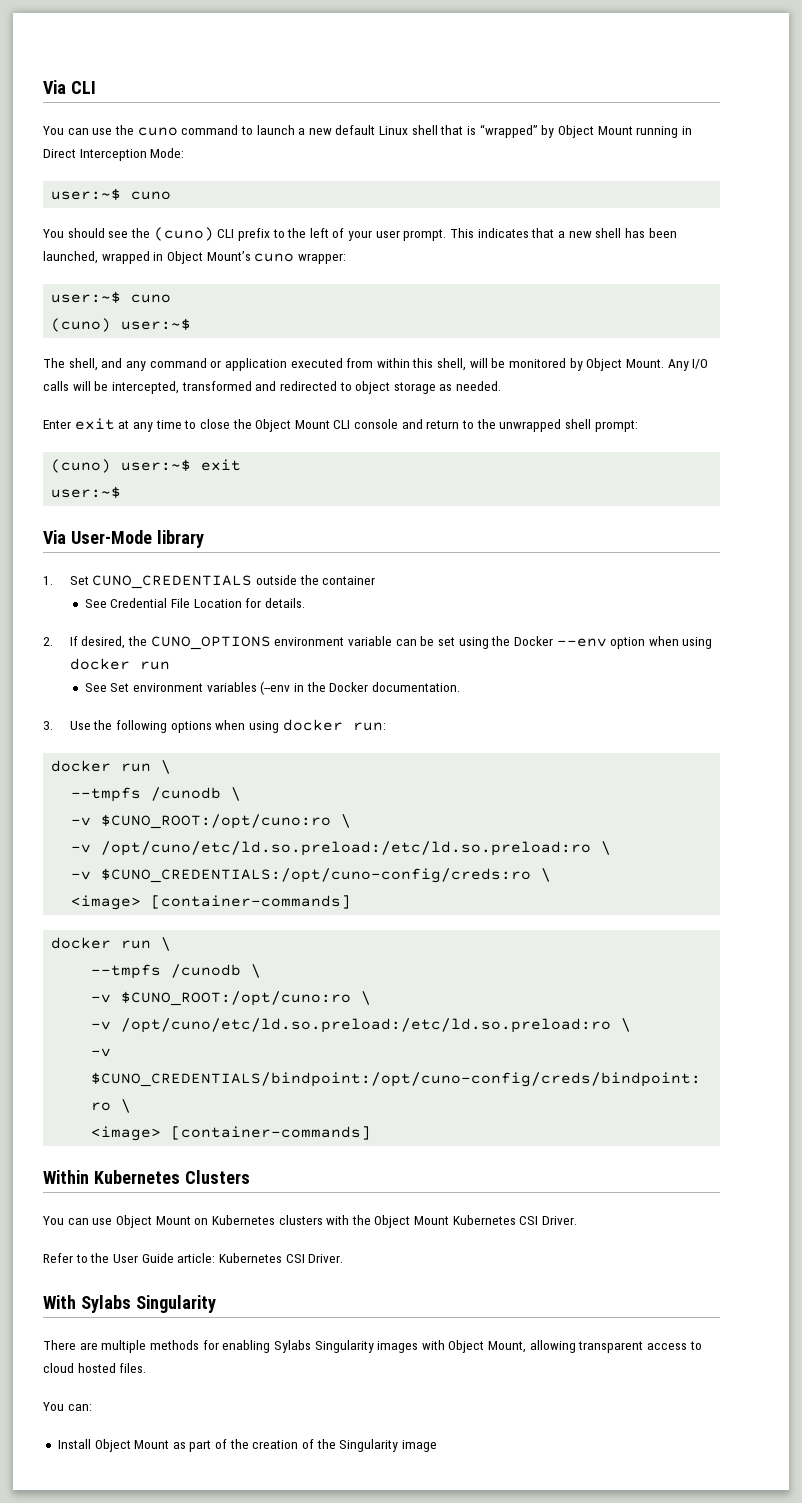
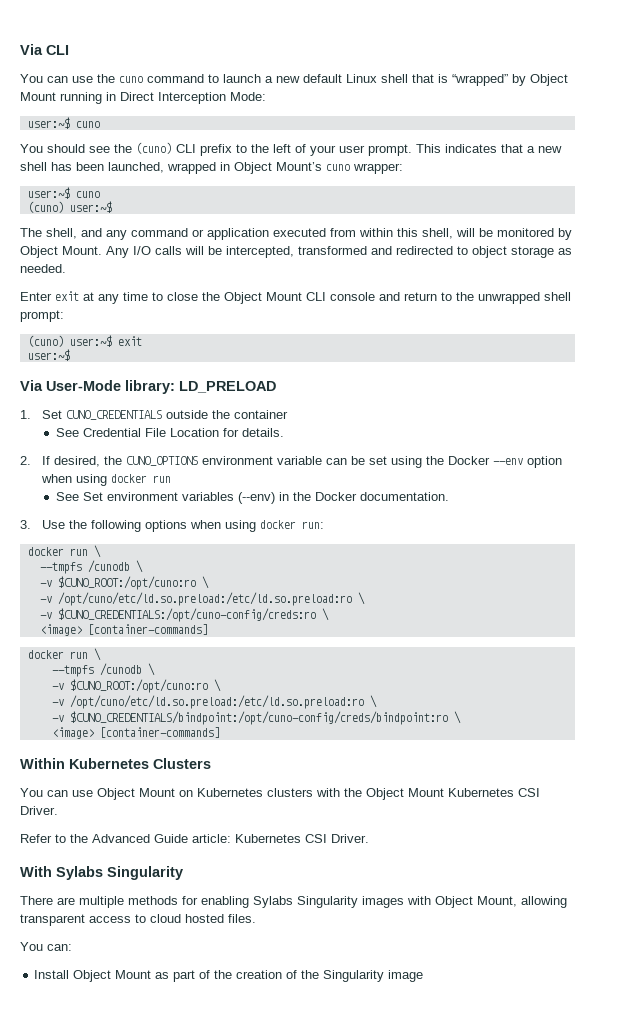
[156,530,204,548] library -> [125,380,276,394] library: LD_PRELOAD
[260,681,291,695] (--env -> [238,492,276,504] (--env)
[112,1254,138,1263] User -> [92,834,150,843] Advanced

